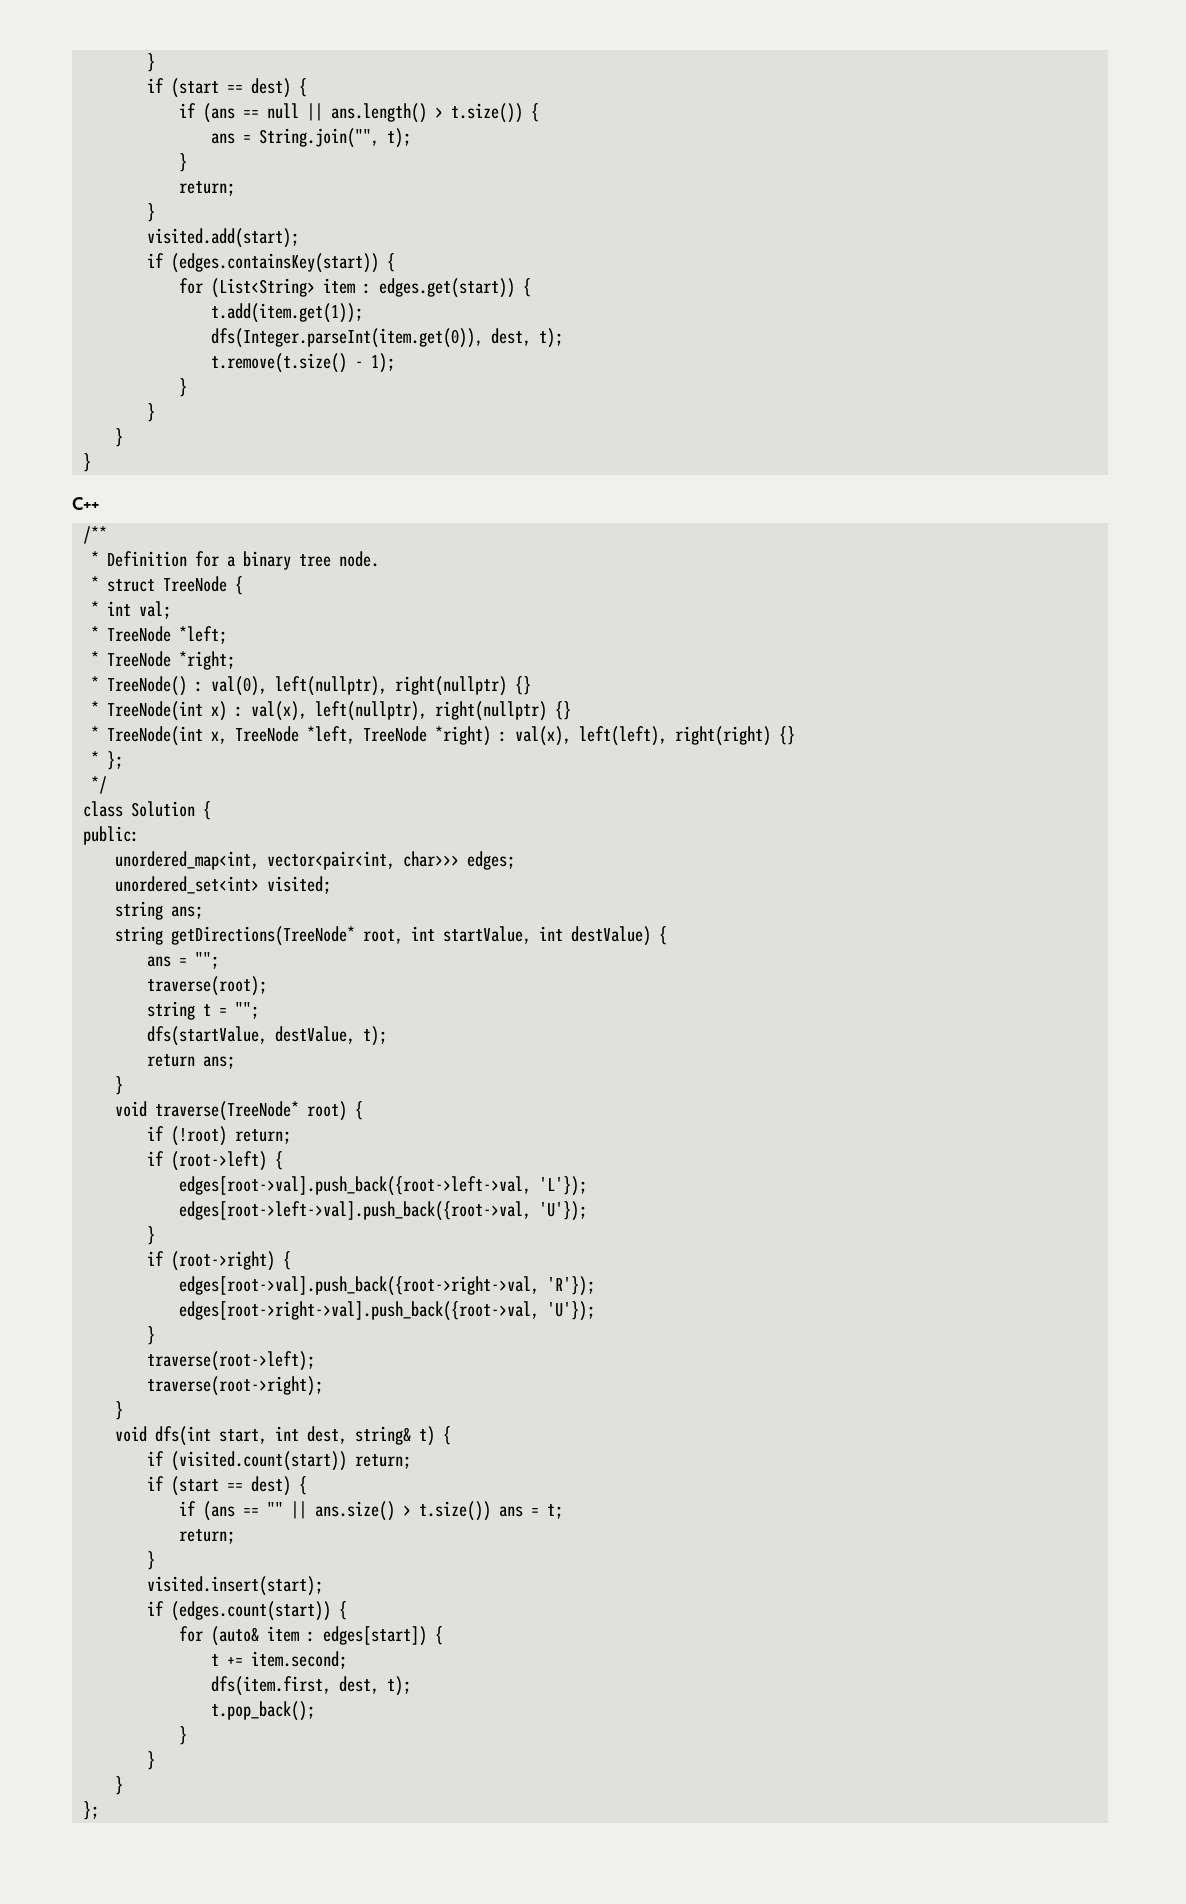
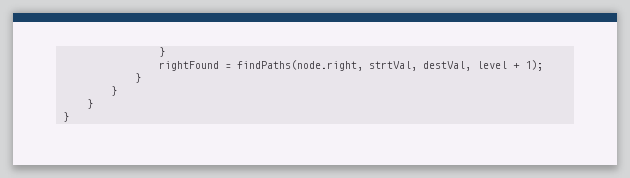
[147,53,156,72] [147,78,308,98] [179,103,540,123] [211,128,412,148] [179,153,188,172] [179,181,236,196] [147,203,156,222] [147,228,300,248] [147,253,396,273] [179,278,532,298] [211,303,364,323] [211,328,564,348] [211,353,364,373] } // if (start == dest) { // if (ans == null || ans.length() > t.size()) { // ans = String.join("", t); // } // return; // } // visited.add(start); // if (edges.containsKey(start)) { // for (List<String> item : edges.get(start)) { // t.add(item.get(1)); // dfs(Integer.parseInt(item.get(0)), dest, t); // t.remove(t.size() - -> [158,47,165,57] [158,60,520,71] } // rightFound = findPaths(node.right, strtVal, destVal, level +
[72,497,99,510] [83,526,108,544] [91,551,380,570] [91,576,244,595] [91,601,172,619] [91,626,228,644] [91,651,236,670] [91,676,532,696] [91,701,572,721] [91,726,796,746] [91,751,124,770] [91,776,108,794] [83,801,212,820] [83,826,140,845] [115,851,516,870] [115,876,332,894] [115,901,204,920] [115,926,668,946] [147,952,220,969] [147,976,268,996] [147,1001,260,1020] [147,1026,388,1046] [147,1054,236,1069] [115,1076,124,1095] [115,1101,364,1121] [147,1126,292,1146] [147,1151,284,1171] [179,1176,588,1196] [179,1201,588,1221] [147,1226,156,1245] [147,1251,292,1271] [179,1276,596,1296] [179,1301,596,1321] [147,1326,156,1345] [147,1351,316,1371] [147,1376,324,1396] [115,1401,124,1420] [115,1426,452,1446] [147,1451,412,1471] [147,1476,308,1496] [179,1501,564,1521] [179,1529,236,1544] [147,1551,156,1570] [147,1576,324,1596] [147,1601,348,1621] [179,1626,444,1646] [211,1651,348,1669] [211,1676,412,1696] [211,1701,316,1721] [179,1726,188,1745] [147,1751,156,1770] [115,1776,124,1795] [83,1801,100,1820] // C++ // /** // * Definition for a binary tree node. // * struct TreeNode { // * int val; // * TreeNode *left; // * TreeNode *right; // * TreeNode() : val(0), left(nullptr), right(nullptr) {} // * TreeNode(int x) : val(x), left(nullptr), right(nullptr) {} // * TreeNode(int x, TreeNode *left, TreeNode *right) : val(x), left(left), right(right) {} // * }; // */ // class Solution { // public: // unordered_map<int, vector<pair<int, char>>> edges; // unordered_set<int> visited; // string ans; // string getDirections(TreeNode* root, int startValue, int destValue) { // ans = ""; // traverse(root); // string t = ""; // dfs(startValue, destValue, t); // return ans; // } // void traverse(TreeNode* root) { // if (!root) return; // if (root->left) { // edges[root->val].push_back({root->left->val, 'L'}); // edges[root->left->val].push_back({root->val, 'U'}); // } // if (root->right) { // edges[root->val].push_back({root->right->val, 'R'}); // edges[root->right->val].push_back({root->val, 'U'}); // } // traverse(root->left); // traverse(root->right); // } // void dfs(int start, int dest, string& t) { // if (visited.count(start)) return; // if (start == dest) { // if (ans == "" || ans.size() > t.size()) ans = t; // return; // } // visited.insert(start); // if (edges.count(start)) { // for (auto& item : edges[start]) { // t += item.second; // dfs(item.first, dest, t); // t.pop_back(); // } // } // } // }; -> (69, 117) none

